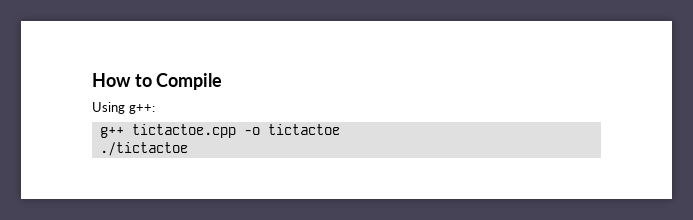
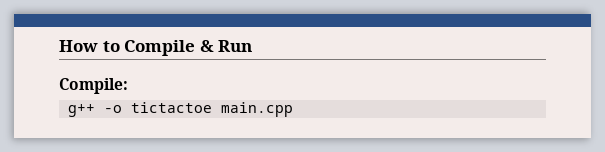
[92,102,155,114] // Using g++: -> [199,40,253,52] [59,78,128,94] & Run // Compile:
[131,124,236,138] tictactoe.cpp -> (95, 110) none
[99,142,188,156] // ./tictactoe -> [220,102,293,117] main.cpp

